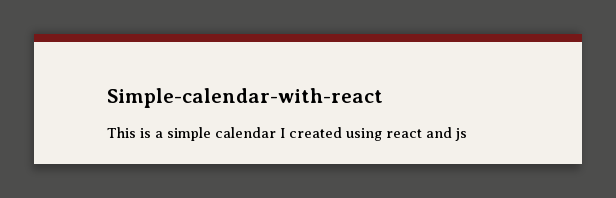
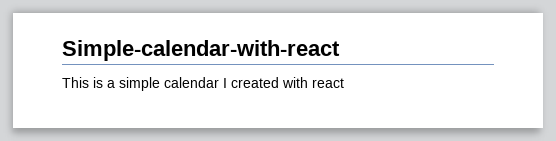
[346,127,467,141] using react and js -> [282,77,344,88] with react

